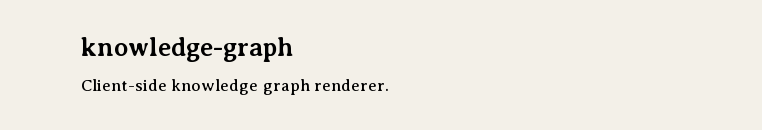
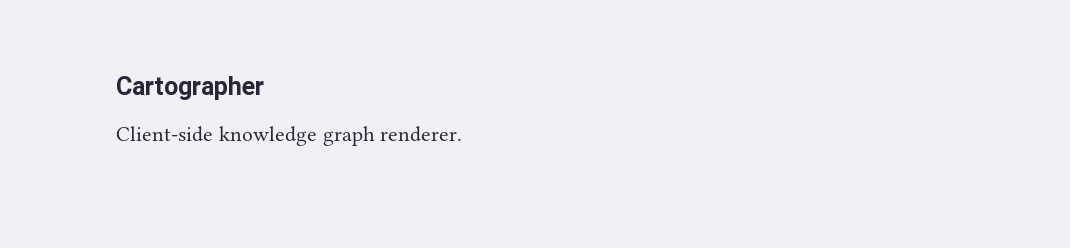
[81,37,293,62] knowledge-graph -> [116,76,264,100] Cartographer

